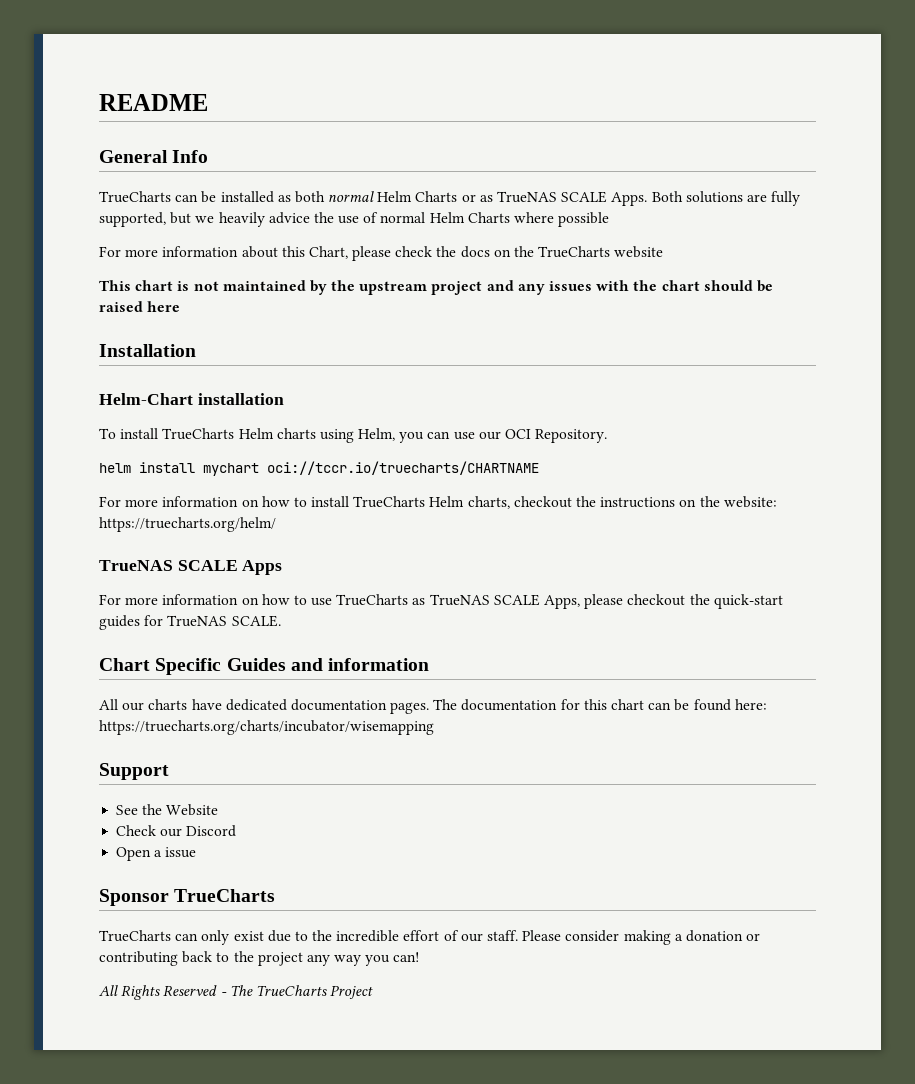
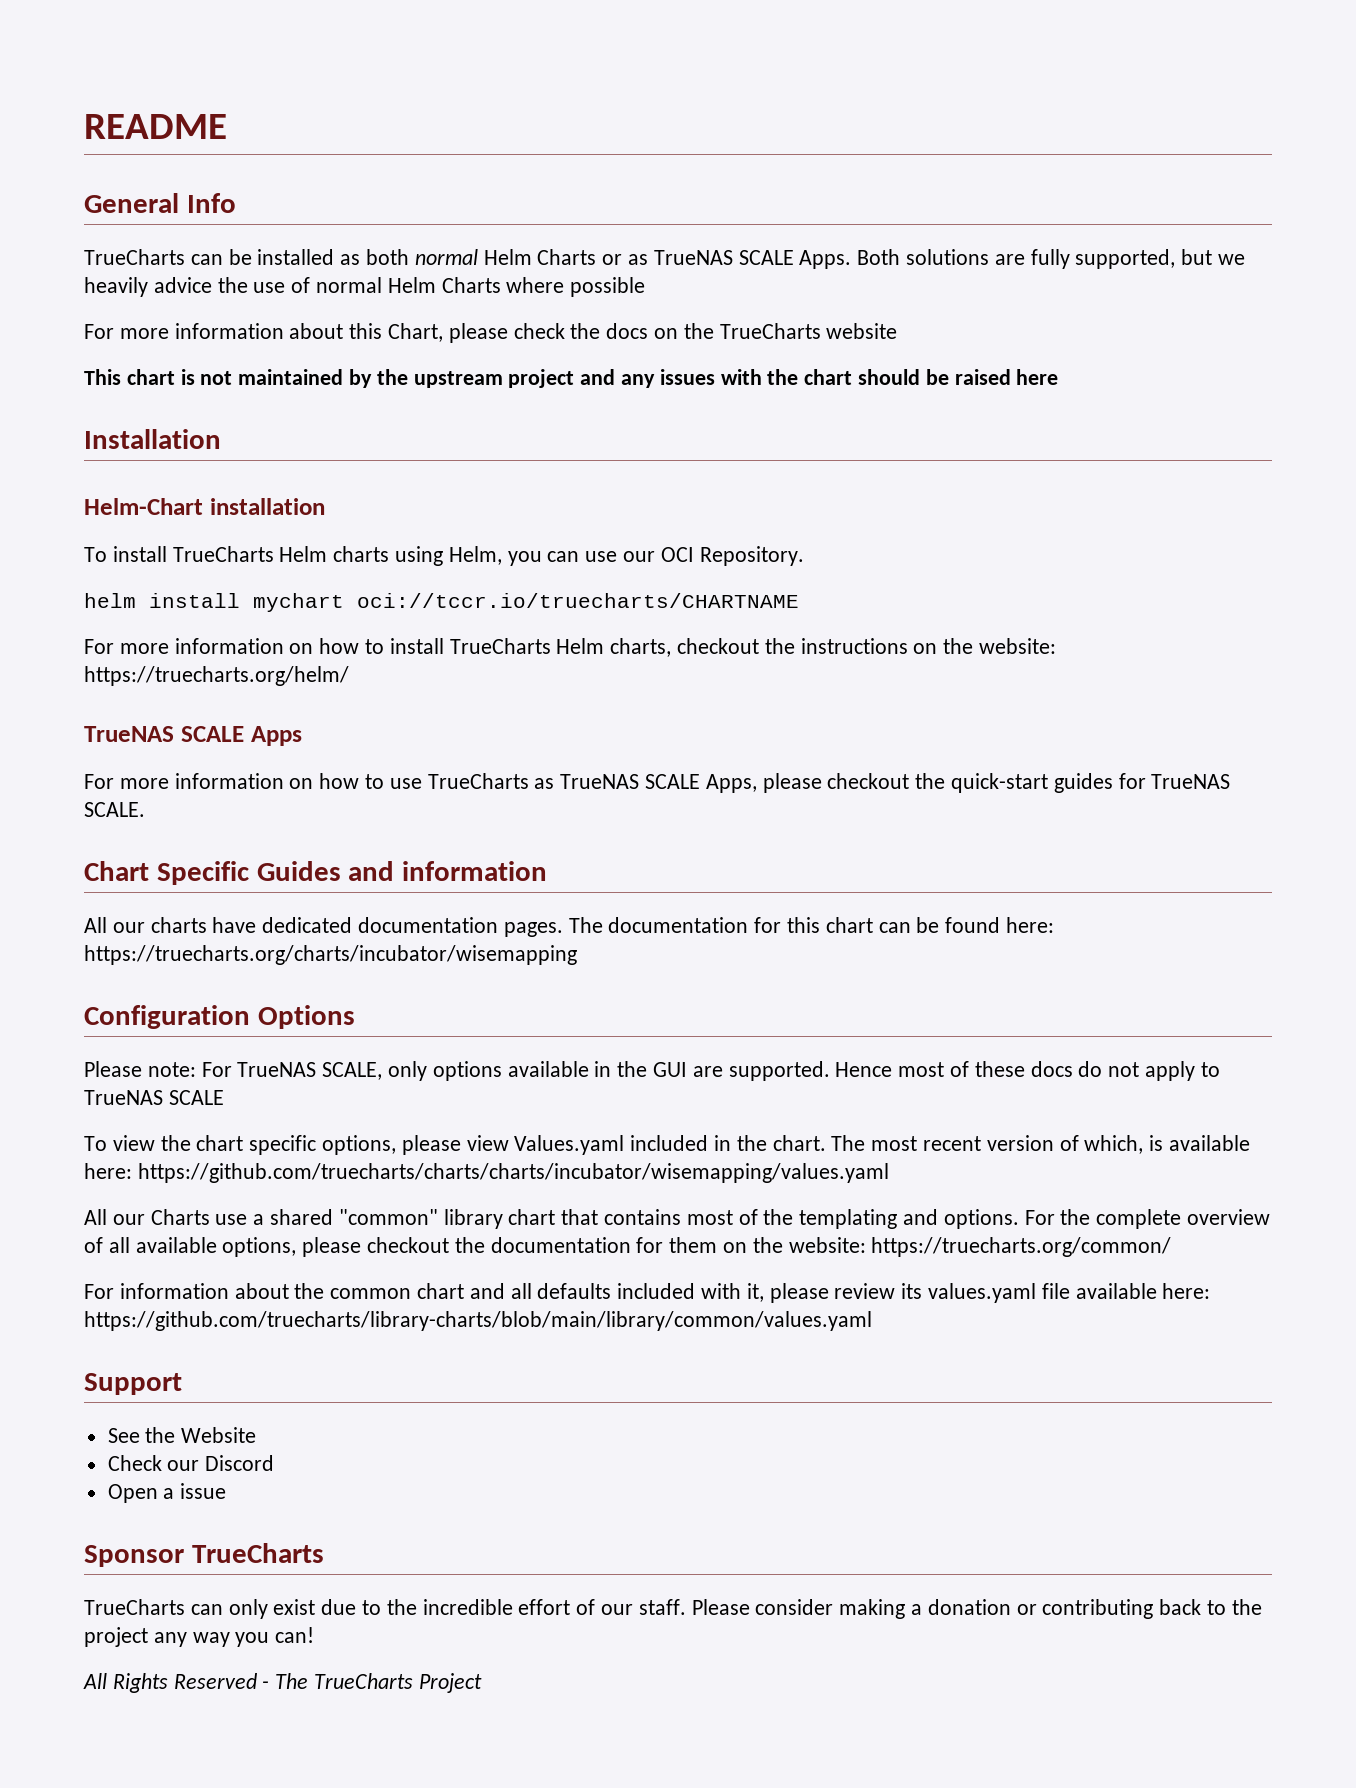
(434, 727) none -> [84,1005,355,1029] [84,1061,1220,1081] [84,1090,224,1105] [84,1135,1251,1155] [84,1163,889,1183] [84,1209,1271,1229] [84,1237,1172,1257] [84,1283,1211,1303] [84,1311,872,1331] // Configuration Options // Please note: For TrueNAS SCALE, only options available in the GUI are supported. Hence most of these docs do not apply to TrueNAS SCALE // To view the chart specific options, please view Values.yaml included in the chart. The most recent version of which, is available here: https://github.com/truecharts/charts/charts/incubator/wisemapping/values.yaml // All our Charts use a shared "common" library chart that contains most of the templating and options. For the complete overview of all available options, please checkout the documentation for them on the website: https://truecharts.org/common/ // For information about the common chart and all defaults included with it, please review its values.yaml file available here: https://github.com/truecharts/library-charts/blob/main/library/common/values.yaml

